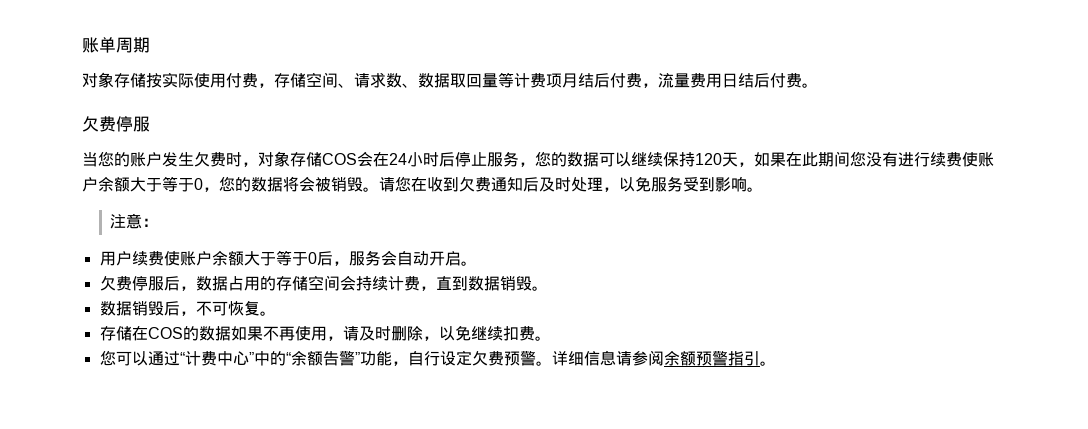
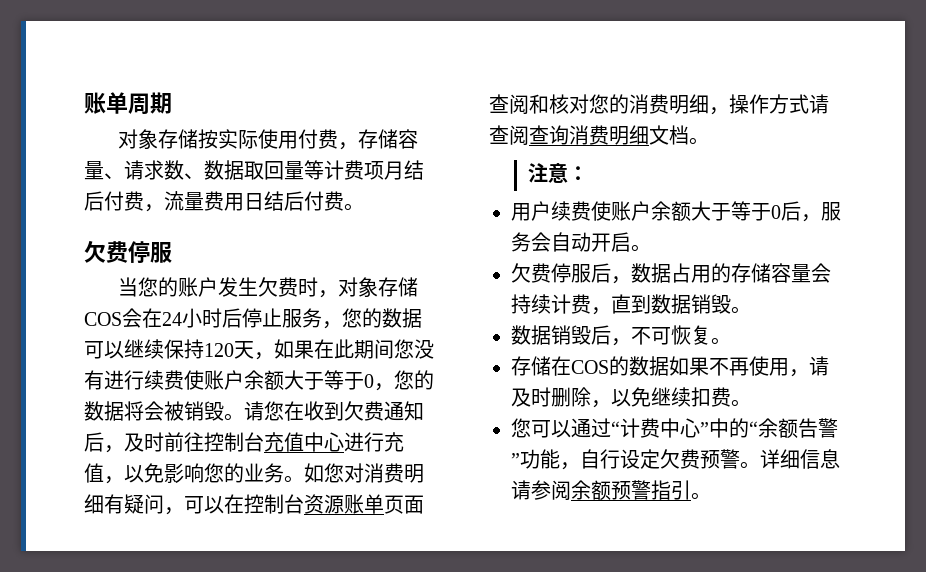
[306,72,338,88] 空间 -> [398,129,419,149] [84,161,104,180] 容量
[539,176,747,192] 及时处理，以免服务受到影响 -> [104,432,404,453] [84,463,424,484] [84,494,424,515] [489,94,829,115] [489,125,689,145] ，及时前往控制台充值中心进行充值，以免影响您的业务。如您对消费明细有疑问，可以在控制台资源账单页面查阅和核对您的消费明细，操作方式请查阅查询消费明细文档
[307,275,340,291] 空间 -> [771,263,811,283] 容量

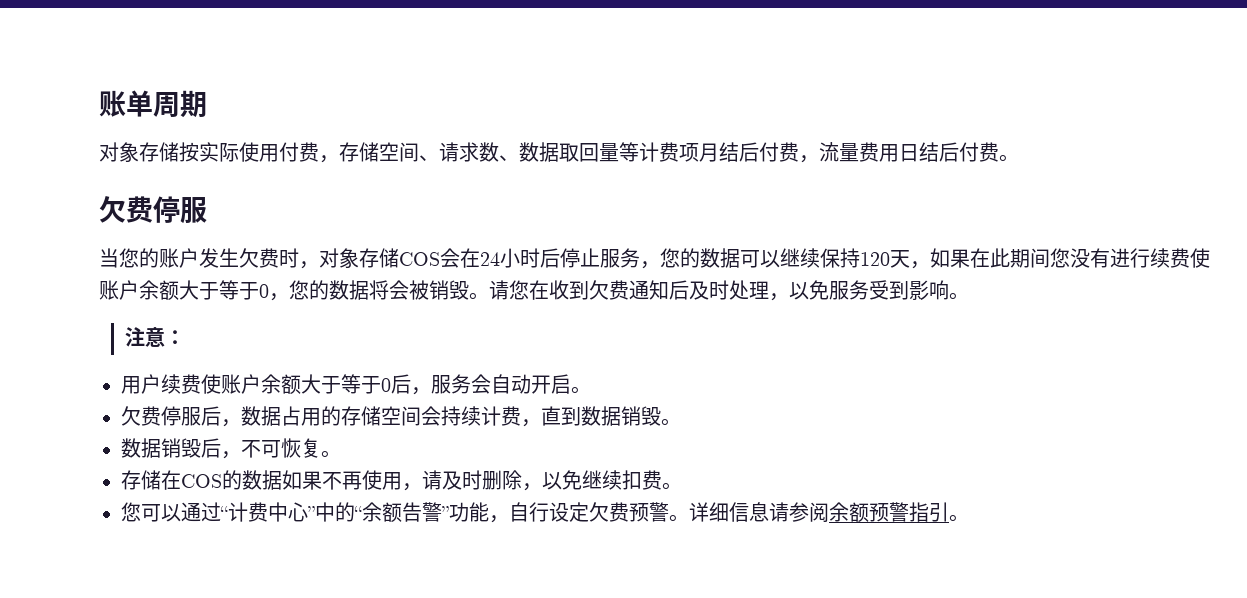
[398,129,419,149] [84,161,104,180] 容量 -> [379,142,419,162] 空间
[104,432,404,453] [84,463,424,484] [84,494,424,515] [489,94,829,115] [489,125,689,145] ，及时前往控制台充值中心进行充值，以免影响您的业务。如您对消费明细有疑问，可以在控制台资源账单页面查阅和核对您的消费明细，操作方式请查阅查询消费明细文档 -> [689,280,949,301] 及时处理，以免服务受到影响
[771,263,811,283] 容量 -> [381,406,421,426] 空间

